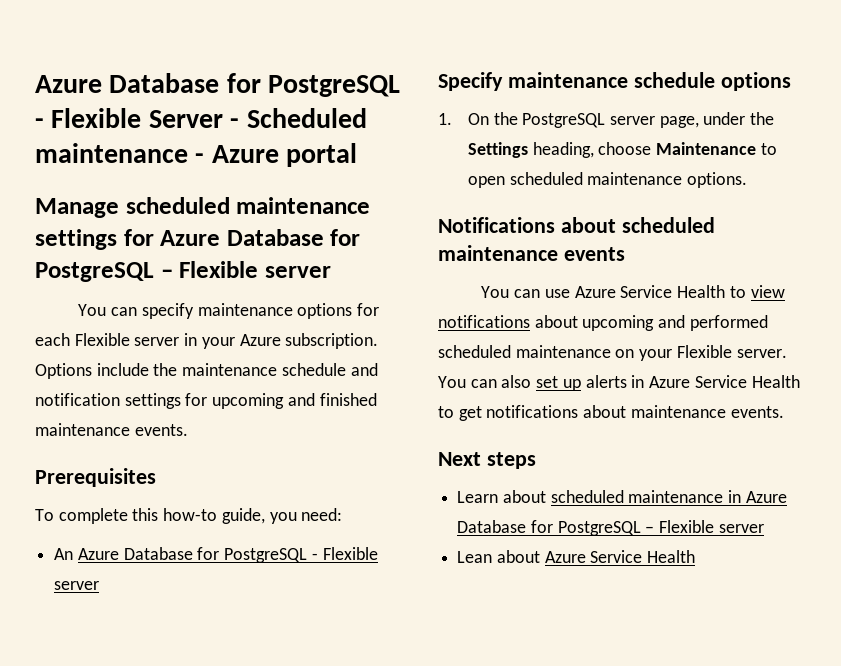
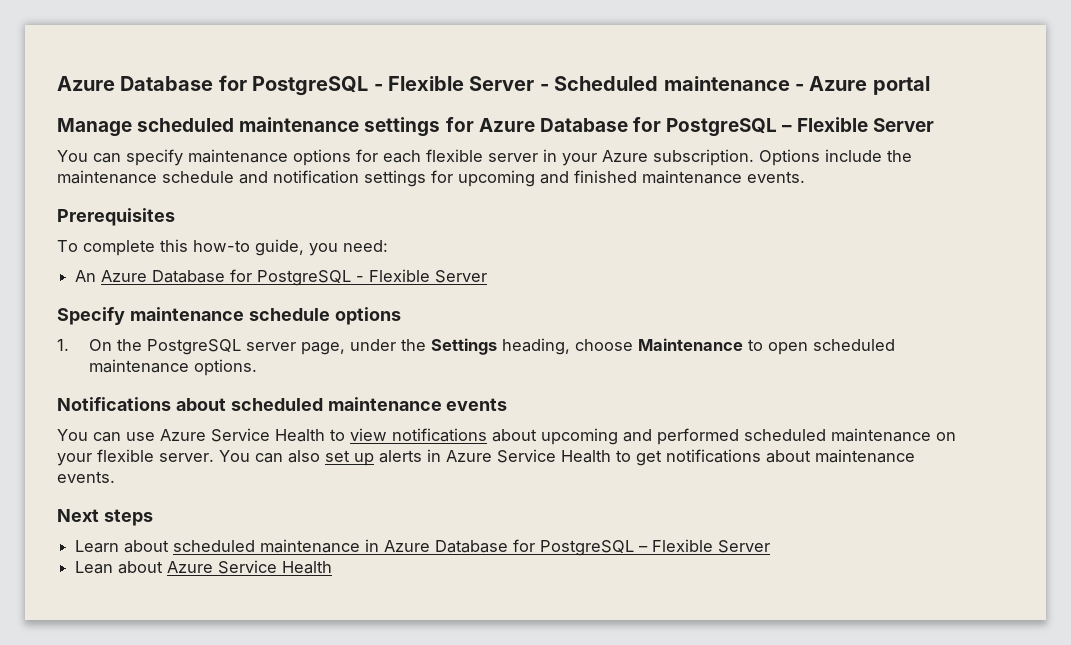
[264,266,331,278] server -> [873,118,935,132] Server
[74,333,130,346] Flexible -> [426,149,483,162] flexible
[54,581,100,590] server -> [435,270,488,283] Server
[676,345,732,358] Flexible -> [97,449,154,462] flexible
[718,524,764,533] server -> [718,540,771,553] Server

